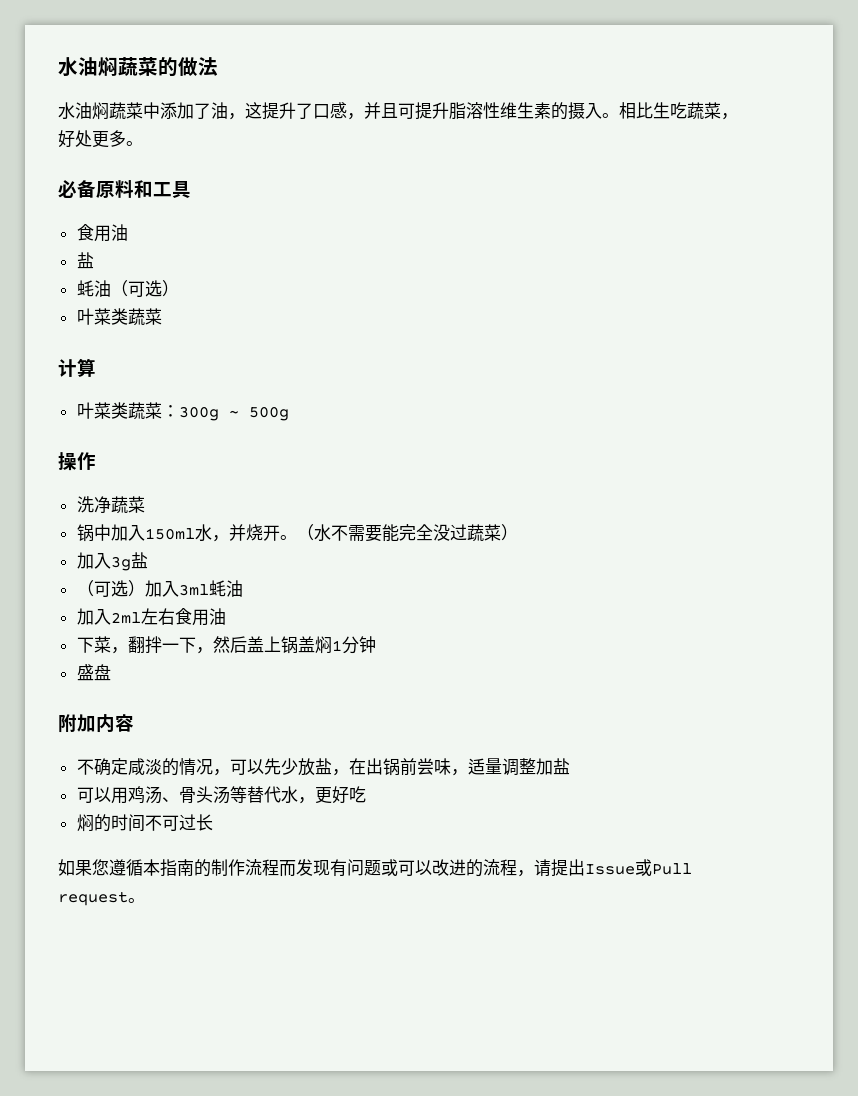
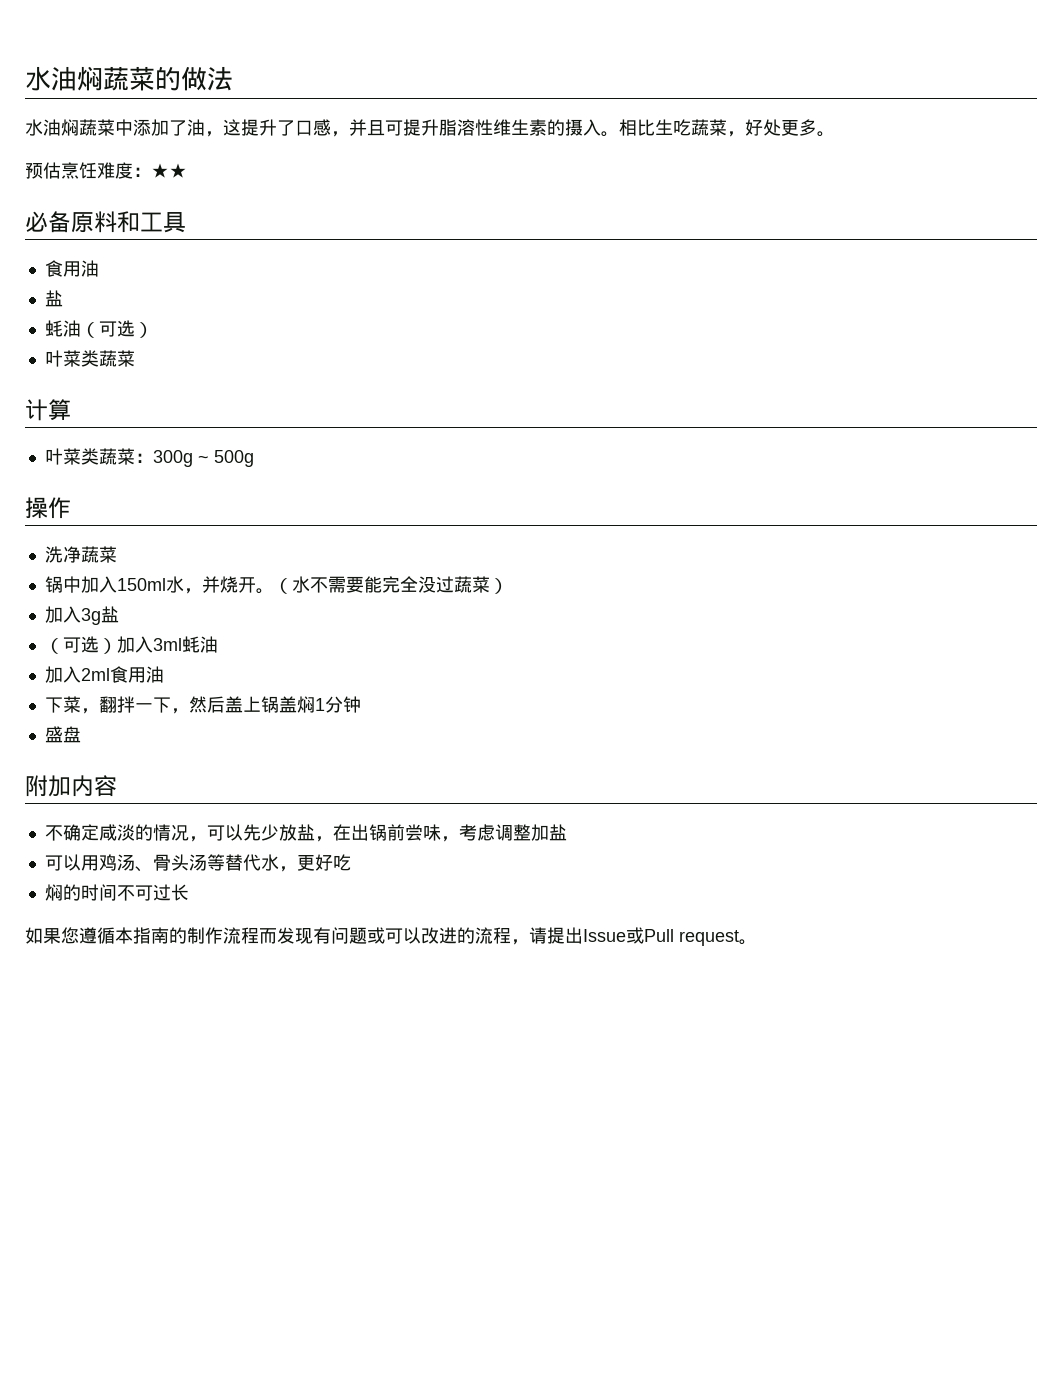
(143, 143) none -> [25,162,187,179] // 预估烹饪难度：★★
[140,608,175,625] 左右 -> (110, 674) none
[467,758,502,775] 适量 -> [458,824,495,841] 考虑

